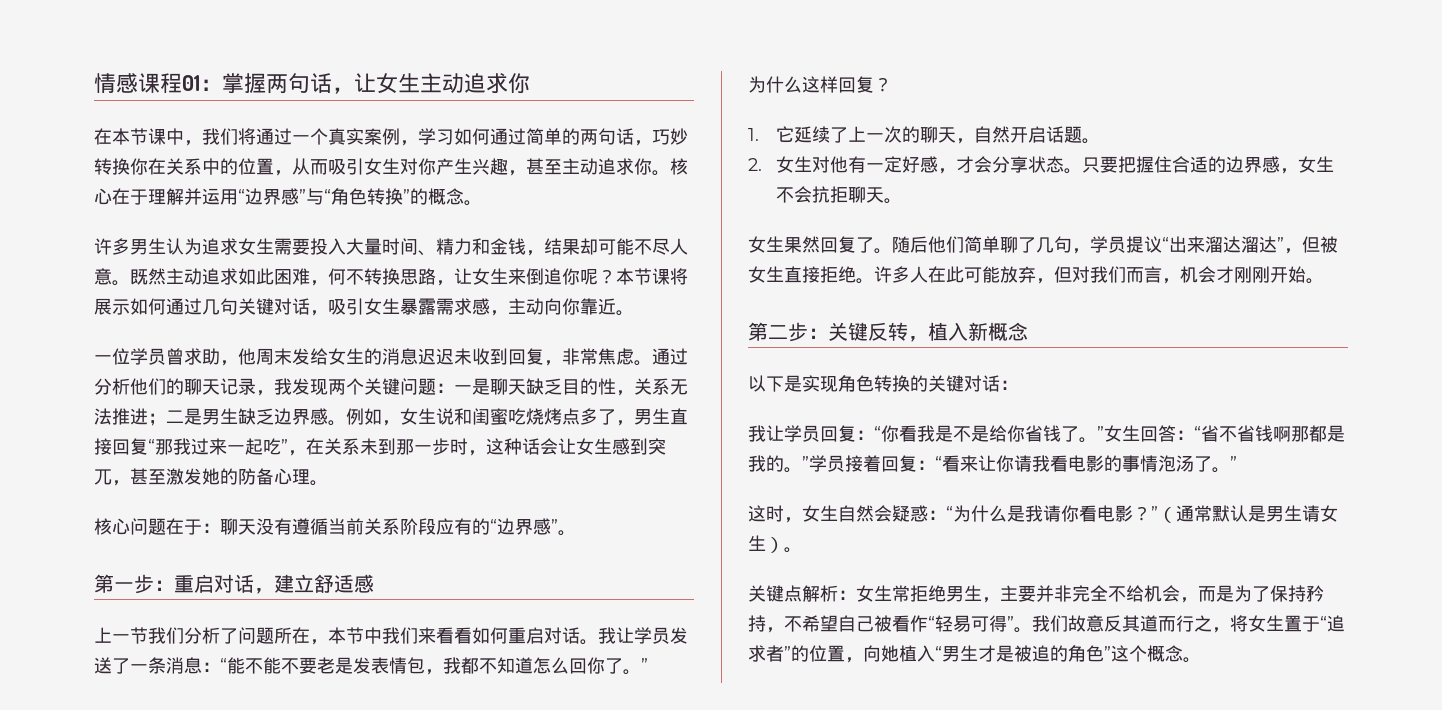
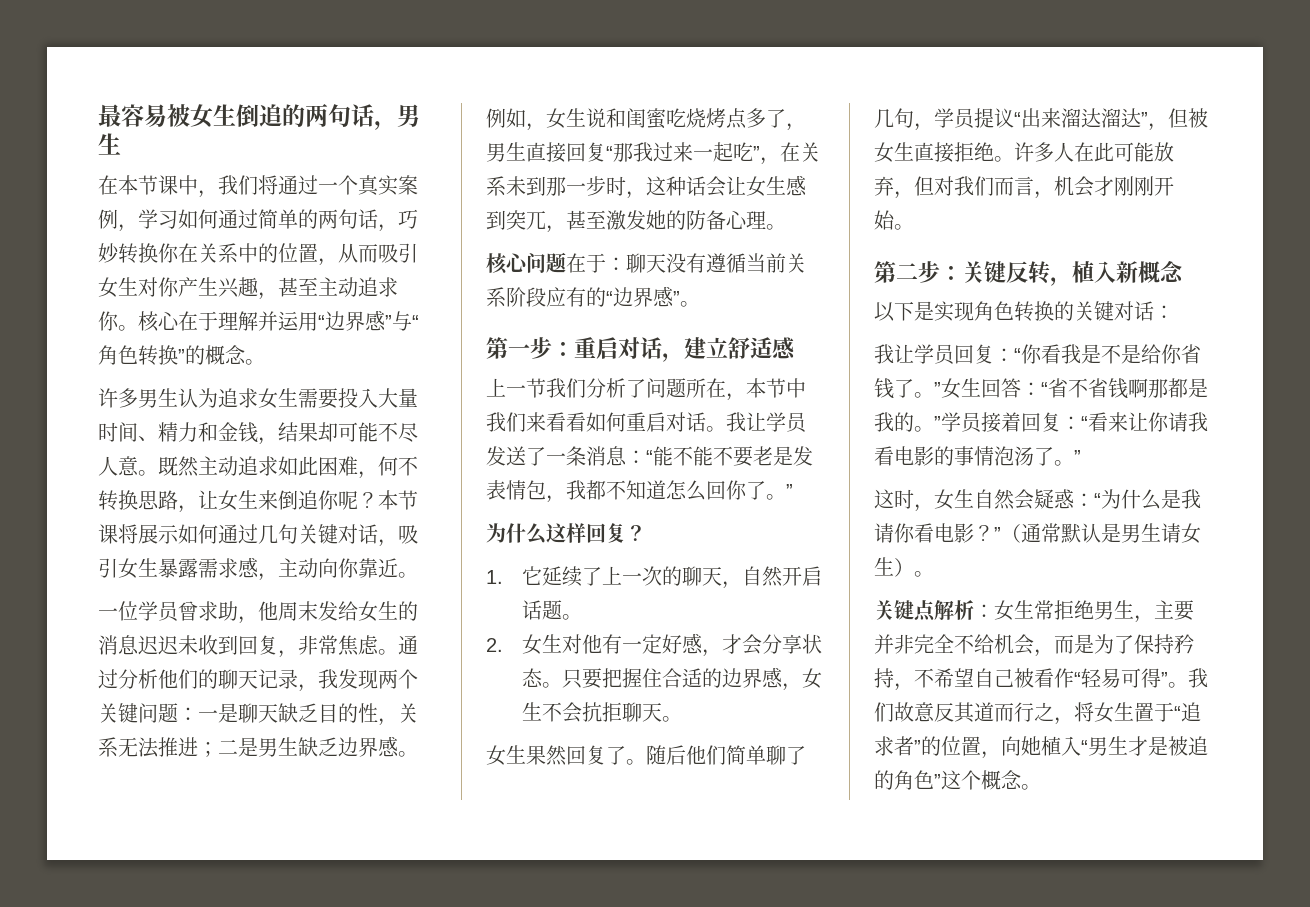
[94,73,530,94] 情感课程01：掌握两句话，让女生主动追求你 -> [98,104,420,130] [98,133,121,155] 最容易被女生倒追的两句话，男生

